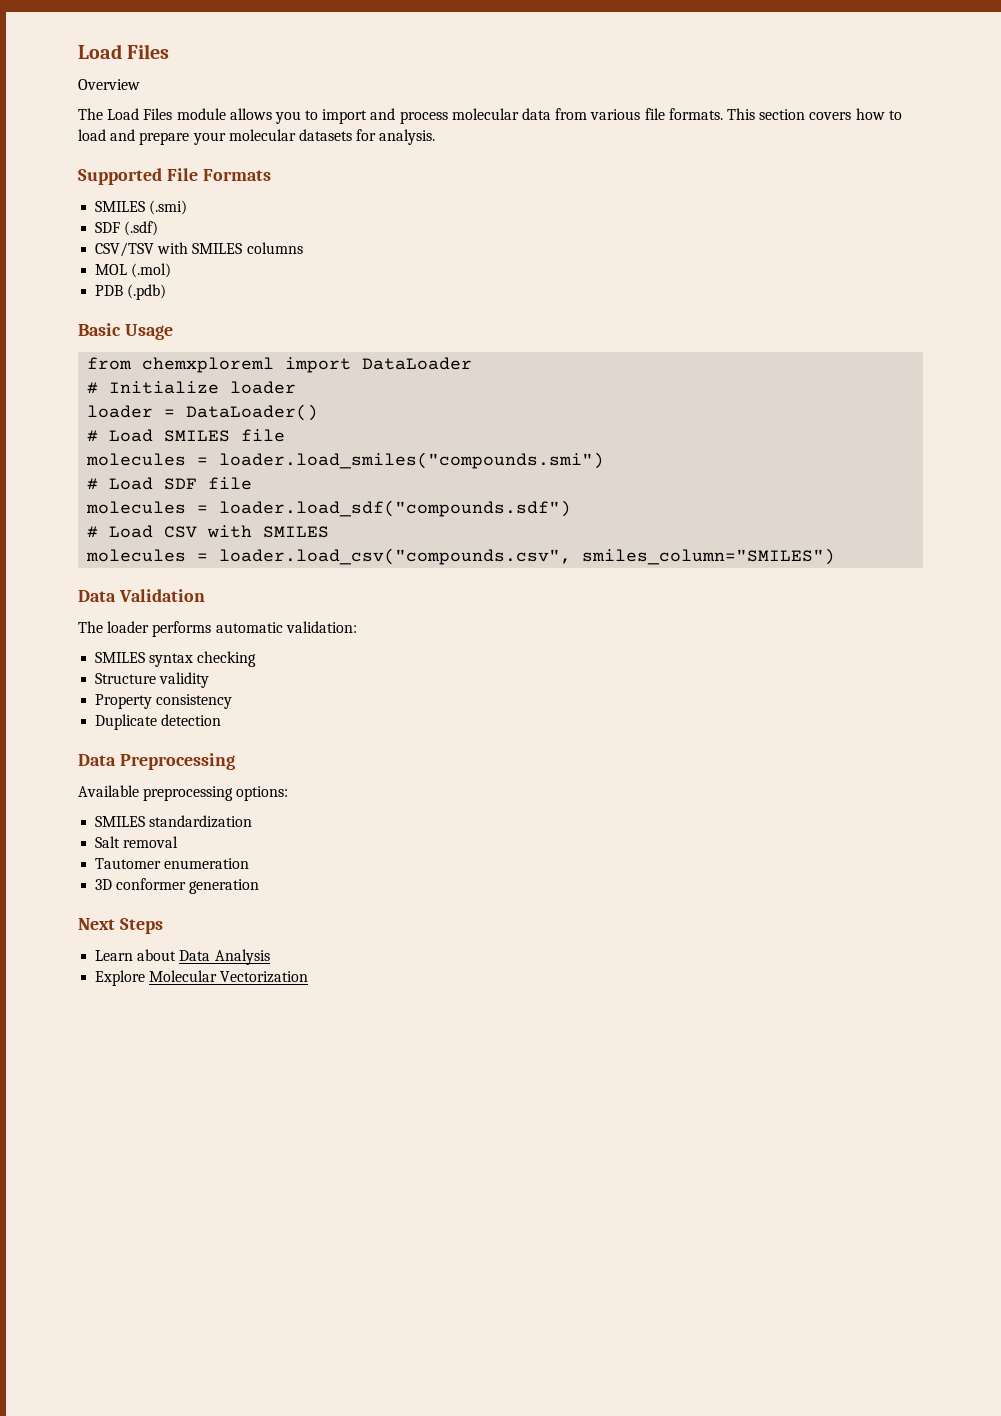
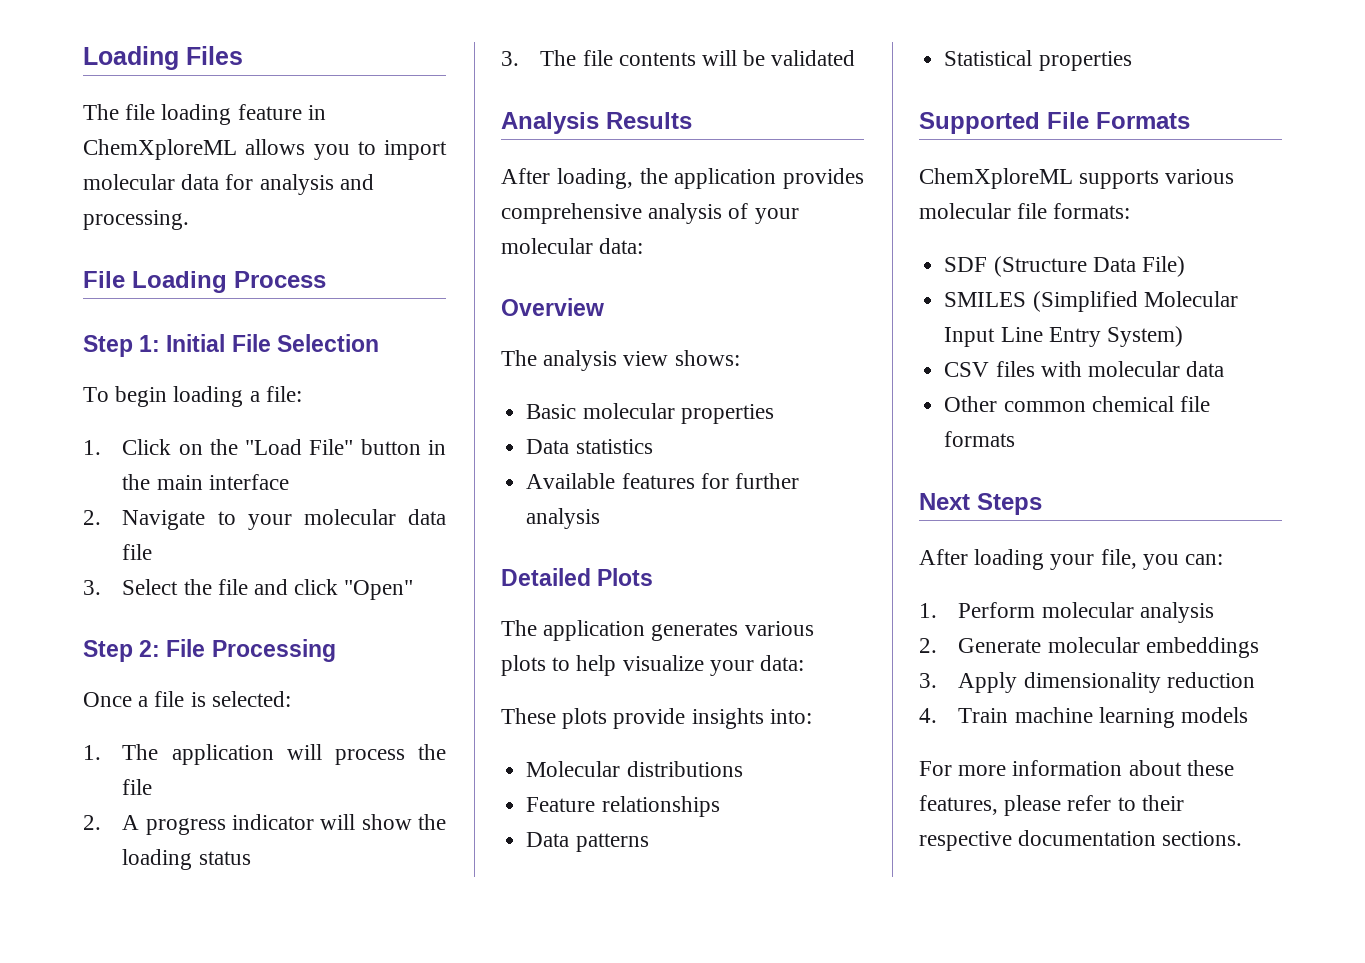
[78,44,122,59] Load -> [83,46,179,70] Loading
[78,79,140,90] [78,108,902,124] [78,129,436,145] [78,168,271,185] [95,200,188,215] [95,221,159,236] [95,242,303,257] [95,263,172,278] [95,284,167,300] [78,323,173,340] [87,357,473,373] [87,381,297,394] [87,404,319,421] [87,429,286,442] [86,452,605,469] [87,477,253,490] [86,500,572,517] [87,525,330,538] [86,548,836,565] [78,589,205,602] [78,621,357,637] [95,651,257,667] [95,672,210,688] [95,694,233,709] [95,714,222,730] [78,753,235,770] [78,785,289,801] [95,815,253,828] [95,836,179,848] [95,858,250,869] [95,878,260,894] [78,918,163,934] [95,949,270,965] [95,970,309,986] Overview // The Load Files module allows you to import and process molecular data from various file formats. This section covers how to load and prepare your molecular datasets for analysis. // Supported File Formats // SMILES (.smi) // SDF (.sdf) // CSV/TSV with SMILES columns // MOL (.mol) // PDB (.pdb) // Basic Usage // from chemxploreml import DataLoader // # Initialize loader // loader = DataLoader() // # Load SMILES file // molecules = loader.load_smiles("compounds.smi") // # Load SDF file // molecules = loader.load_sdf("compounds.sdf") // # Load CSV with SMILES // molecules = loader.load_csv("compounds.csv", smiles_column="SMILES") // Data Validation // The loader performs automatic validation: // SMILES syntax checking // Structure validity // Property consistency // Duplicate detection // Data Preprocessing // Available preprocessing options: // SMILES standardization // Salt removal // Tautomer enumeration // 3D conformer generation // Next Steps // Learn about Data Analysis // Explore Molecular Vectorization -> [83,104,326,125] [83,139,447,160] [83,174,374,195] [83,210,189,230] [83,271,326,293] [83,334,379,357] [83,386,302,407] [83,439,446,455] [122,474,289,490] [83,509,446,530] [122,544,153,560] [83,579,414,600] [83,639,336,662] [83,691,291,707] [83,744,446,765] [122,779,153,795] [83,814,446,835] [122,849,251,870] [501,50,856,66] [501,112,692,134] [501,168,864,189] [501,203,799,224] [501,238,644,254] [501,298,604,316] [501,350,740,371] [526,403,774,424] [526,439,653,454] [526,473,799,489] [526,508,601,529] [501,568,654,586] [501,620,814,641] [501,655,805,676] [501,708,812,729] [526,761,743,777] [526,796,720,817] [526,832,649,852] [944,50,1132,71] [919,112,1190,134] [919,168,1235,189] [919,203,1131,219] [944,256,1185,277] [944,291,1238,312] [944,326,1183,347] [944,361,1225,377] [944,396,1210,412] [944,431,1016,447] [919,493,1042,515] [919,549,1224,570] [919,602,1214,623] [919,637,1259,658] [919,672,1255,693] [919,707,1249,728] [919,760,1234,776] [919,795,1184,816] [919,830,1243,851] The file loading feature in ChemXploreML allows you to import molecular data for analysis and processing. // File Loading Process // Step 1: Initial File Selection // To begin loading a file: // 1. Click on the "Load File" button in the main interface // 2. Navigate to your molecular data file // 3. Select the file and click "Open" // Step 2: File Processing // Once a file is selected: // 1. The application will process the file // 2. A progress indicator will show the loading status // 3. The file contents will be validated // Analysis Results // After loading, the application provides comprehensive analysis of your molecular data: // Overview // The analysis view shows: // Basic molecular properties // Data statistics // Available features for further analysis // Detailed Plots // The application generates various plots to help visualize your data: // These plots provide insights into: // Molecular distributions // Feature relationships // Data patterns // Statistical properties // Supported File Formats // ChemXploreML supports various molecular file formats: // SDF (Structure Data File) // SMILES (Simplified Molecular Input Line Entry System) // CSV files with molecular data // Other common chemical file formats // Next Steps // After loading your file, you can: // 1. Perform molecular analysis // 2. Generate molecular embeddings // 3. Apply dimensionality reduction // 4. Train machine learning models // For more information about these features, please refer to their respective documentation sections.

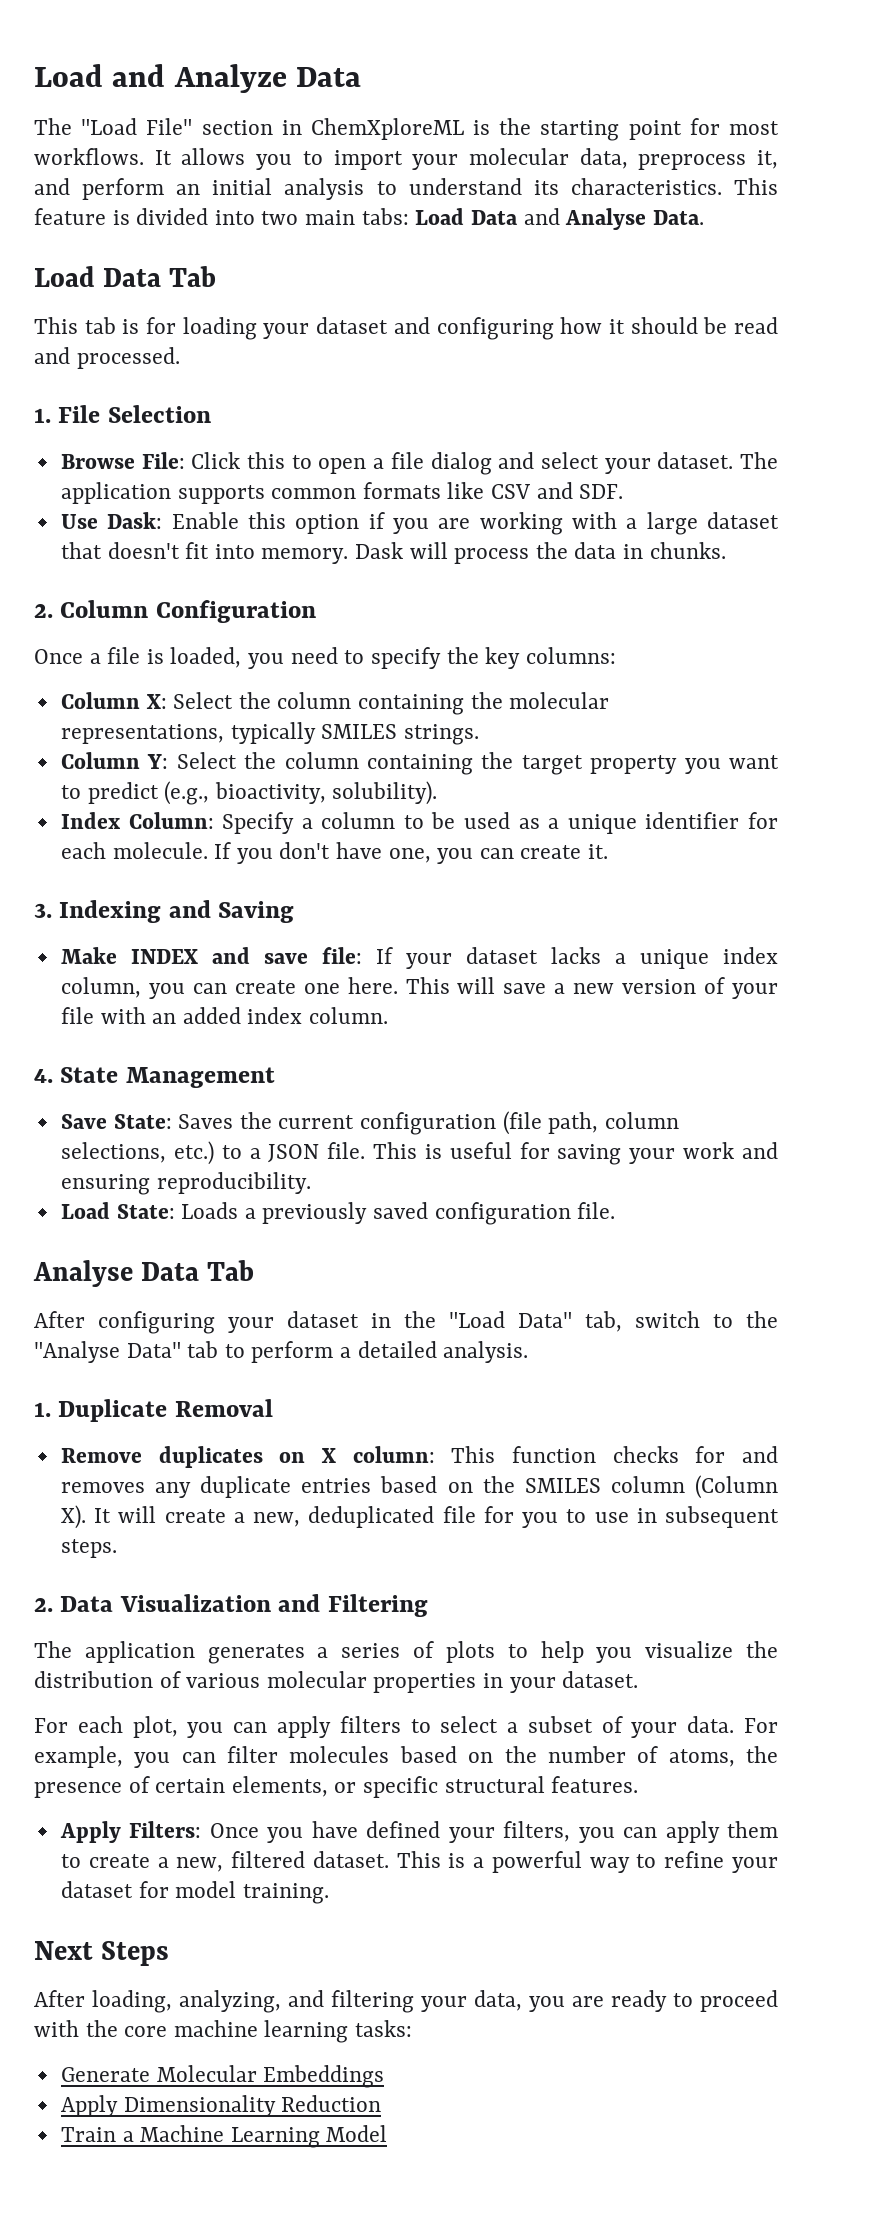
[83,46,243,70] [83,104,326,125] [83,139,447,160] [83,174,374,195] [83,210,189,230] [83,271,326,293] [83,334,379,357] [83,386,302,407] [83,439,446,455] [122,474,289,490] [83,509,446,530] [122,544,153,560] [83,579,414,600] [83,639,336,662] [83,691,291,707] [83,744,446,765] [122,779,153,795] [83,814,446,835] [122,849,251,870] [501,50,856,66] [501,112,692,134] [501,168,864,189] [501,203,799,224] [501,238,644,254] [501,298,604,316] [501,350,740,371] [526,403,774,424] [526,439,653,454] [526,473,799,489] [526,508,601,529] [501,568,654,586] [501,620,814,641] [501,655,805,676] [501,708,812,729] [526,761,743,777] [526,796,720,817] [526,832,649,852] [944,50,1132,71] [919,112,1190,134] [919,168,1235,189] [919,203,1131,219] [944,256,1185,277] [944,291,1238,312] [944,326,1183,347] [944,361,1225,377] [944,396,1210,412] [944,431,1016,447] [919,493,1042,515] [919,549,1224,570] [919,602,1214,623] [919,637,1259,658] [919,672,1255,693] [919,707,1249,728] [919,760,1234,776] [919,795,1184,816] [919,830,1243,851] Loading Files // The file loading feature in ChemXploreML allows you to import molecular data for analysis and processing. // File Loading Process // Step 1: Initial File Selection // To begin loading a file: // 1. Click on the "Load File" button in the main interface // 2. Navigate to your molecular data file // 3. Select the file and click "Open" // Step 2: File Processing // Once a file is selected: // 1. The application will process the file // 2. A progress indicator will show the loading status // 3. The file contents will be validated // Analysis Results // After loading, the application provides comprehensive analysis of your molecular data: // Overview // The analysis view shows: // Basic molecular properties // Data statistics // Available features for further analysis // Detailed Plots // The application generates various plots to help visualize your data: // These plots provide insights into: // Molecular distributions // Feature relationships // Data patterns // Statistical properties // Supported File Formats // ChemXploreML supports various molecular file formats: // SDF (Structure Data File) // SMILES (Simplified Molecular Input Line Entry System) // CSV files with molecular data // Other common chemical file formats // Next Steps // After loading your file, you can: // 1. Perform molecular analysis // 2. Generate molecular embeddings // 3. Apply dimensionality reduction // 4. Train machine learning models // For more information about these features, please refer to their respective documentation sections. -> [34,64,361,93] [34,118,779,141] [34,148,778,170] [34,178,778,200] [34,208,704,230] [34,266,217,287] [34,317,779,340] [34,347,180,369] [34,405,211,423] [60,452,778,475] [60,482,624,504] [60,512,779,535] [60,542,726,564] [34,600,316,623] [34,647,616,669] [60,692,610,715] [60,722,479,745] [60,752,779,775] [60,781,438,805] [60,812,778,834] [60,842,609,864] [34,900,295,923] [60,947,778,969] [60,977,779,999] [60,1007,389,1024] [34,1067,275,1088] [60,1111,679,1135] [60,1141,779,1165] [60,1172,311,1195] [60,1202,616,1225] [33,1260,255,1287] [34,1311,778,1334] [34,1341,529,1363] [34,1399,273,1422] [60,1446,778,1468] [60,1475,778,1499] [60,1505,779,1529] [60,1539,117,1558] [34,1594,428,1617] [34,1641,779,1664] [34,1671,639,1693] [34,1716,779,1738] [34,1746,779,1768] [34,1776,639,1798] [59,1821,779,1843] [60,1851,778,1873] [60,1881,329,1904] [34,1941,170,1966] [34,1990,778,2013] [34,2020,413,2043] [60,2065,385,2088] [60,2095,382,2117] [60,2125,388,2148] Load and Analyze Data // The "Load File" section in ChemXploreML is the starting point for most workflows. It allows you to import your molecular data, preprocess it, and perform an initial analysis to understand its characteristics. This feature is divided into two main tabs: Load Data and Analyse Data. // Load Data Tab // This tab is for loading your dataset and configuring how it should be read and processed. // 1. File Selection // Browse File: Click this to open a file dialog and select your dataset. The application supports common formats like CSV and SDF. // Use Dask: Enable this option if you are working with a large dataset that doesn't fit into memory. Dask will process the data in chunks. // 2. Column Configuration // Once a file is loaded, you need to specify the key columns: // Column X: Select the column containing the molecular representations, typically SMILES strings. // Column Y: Select the column containing the target property you want to predict (e.g., bioactivity, solubility). // Index Column: Specify a column to be used as a unique identifier for each molecule. If you don't have one, you can create it. // 3. Indexing and Saving // Make INDEX and save file: If your dataset lacks a unique index column, you can create one here. This will save a new version of your file with an added index column. // 4. State Management // Save State: Saves the current configuration (file path, column selections, etc.) to a JSON file. This is useful for saving your work and ensuring reproducibility. // Load State: Loads a previously saved configuration file. // Analyse Data Tab // After configuring your dataset in the "Load Data" tab, switch to the "Analyse Data" tab to perform a detailed analysis. // 1. Duplicate Removal // Remove duplicates on X column: This function checks for and removes any duplicate entries based on the SMILES column (Column X). It will create a new, deduplicated file for you to use in subsequent steps. // 2. Data Visualization and Filtering // The application generates a series of plots to help you visualize the distribution of various molecular properties in your dataset. // For each plot, you can apply filters to select a subset of your data. For example, you can filter molecules based on the number of atoms, the presence of certain elements, or specific structural features. // Apply Filters: Once you have defined your filters, you can apply them to create a new, filtered dataset. This is a powerful way to refine your dataset for model training. // Next Steps // After loading, analyzing, and filtering your data, you are ready to proceed with the core machine learning tasks: // Generate Molecular Embeddings // Apply Dimensionality Reduction // Train a Machine Learning Model

